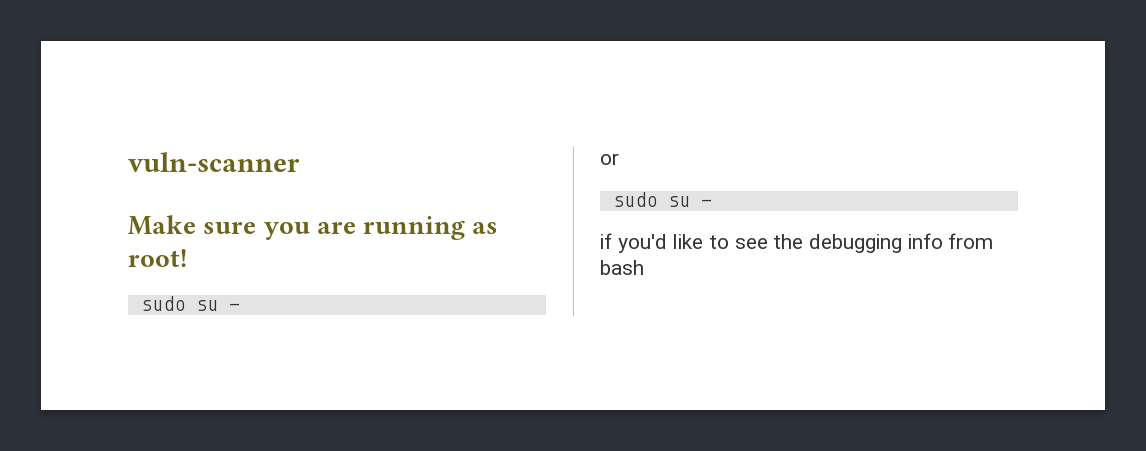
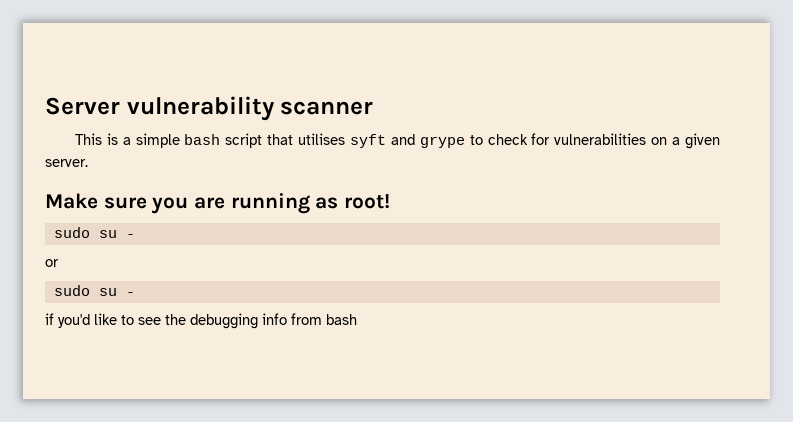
[128,152,300,172] vuln-scanner -> [45,96,374,121] [74,133,720,149] [45,159,88,167] Server vulnerability scanner // This is a simple bash script that utilises syft and grype to check for vulnerabilities on a given server.

